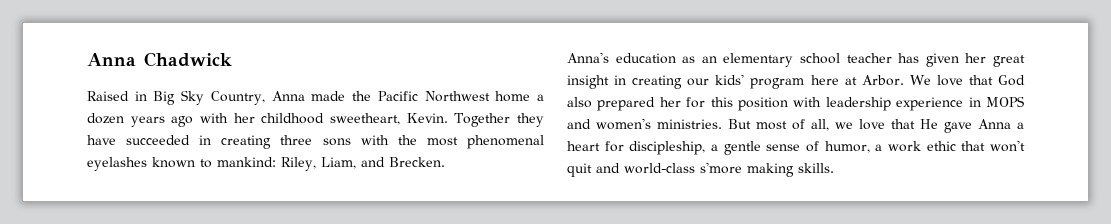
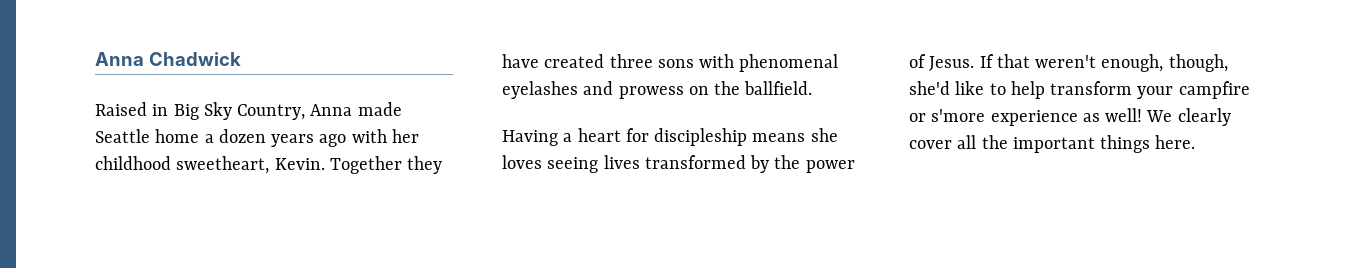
[352,91,490,102] the Pacific Northwest -> [95,129,150,143] Seattle
[126,135,544,149] [87,157,445,171] [567,52,1025,67] [567,74,1025,89] [567,96,1024,111] [567,118,1024,133] [567,140,1025,155] [567,162,834,177] succeeded in creating three sons with the most phenomenal eyelashes known to mankind: Riley, Liam, and Brecken. // Anna's education as an elementary school teacher has given her great insight in creating our kids' program here at Arbor. We love that God also prepared her for this position with leadership experience in MOPS and women's ministries. But most of all, we love that He gave Anna a heart for discipleship, a gentle sense of humor, a work ethic that won't quit and world-class s'more making skills. -> [544,54,839,72] [502,81,813,99] [502,128,838,146] [502,155,855,173] [909,54,1228,72] [909,81,1250,99] [909,108,1231,126] [909,135,1196,153] created three sons with phenomenal eyelashes and prowess on the ballfield. // Having a heart for discipleship means she loves seeing lives transformed by the power of Jesus. If that weren't enough, though, she'd like to help transform your campfire or s'more experience as well! We clearly cover all the important things here.

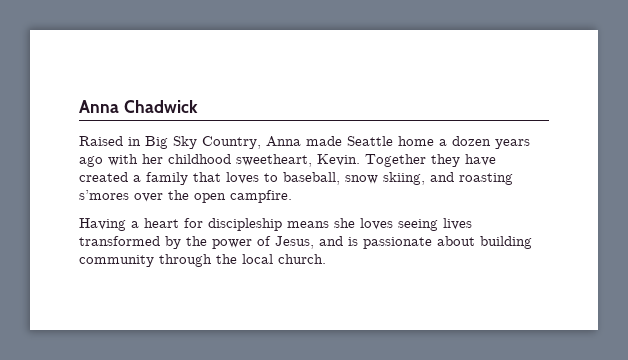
[609,54,839,72] [502,81,813,99] three sons with phenomenal eyelashes and prowess on the ballfield. -> [133,172,513,185] [79,190,292,203] a family that loves to baseball, snow skiing, and roasting s’mores over the open campfire.
[929,54,1228,72] [909,81,1250,99] [909,108,1231,126] [909,135,1196,153] Jesus. If that weren't enough, though, she'd like to help transform your campfire or s'more experience as well! We clearly cover all the important things here. -> [275,236,532,249] [79,254,326,267] Jesus, and is passionate about building community through the local church.

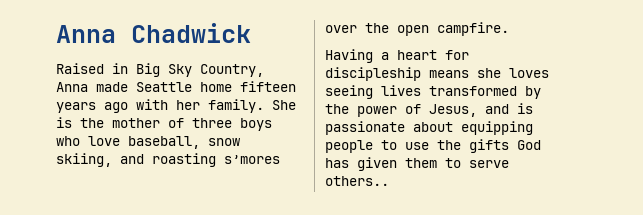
[439,136,491,146] a dozen -> [240,81,296,92] fifteen
[168,154,496,167] [79,172,278,185] childhood sweetheart, Kevin. Together they have created a family that loves to -> [208,99,296,113] [56,117,272,131] [56,136,120,146] family. She is the mother of three boys who love
[480,236,532,249] [79,254,326,267] building community through the local church. -> [461,121,533,135] [325,139,541,153] [325,157,509,171] [325,176,389,186] equipping people to use the gifts God has given them to serve others..

